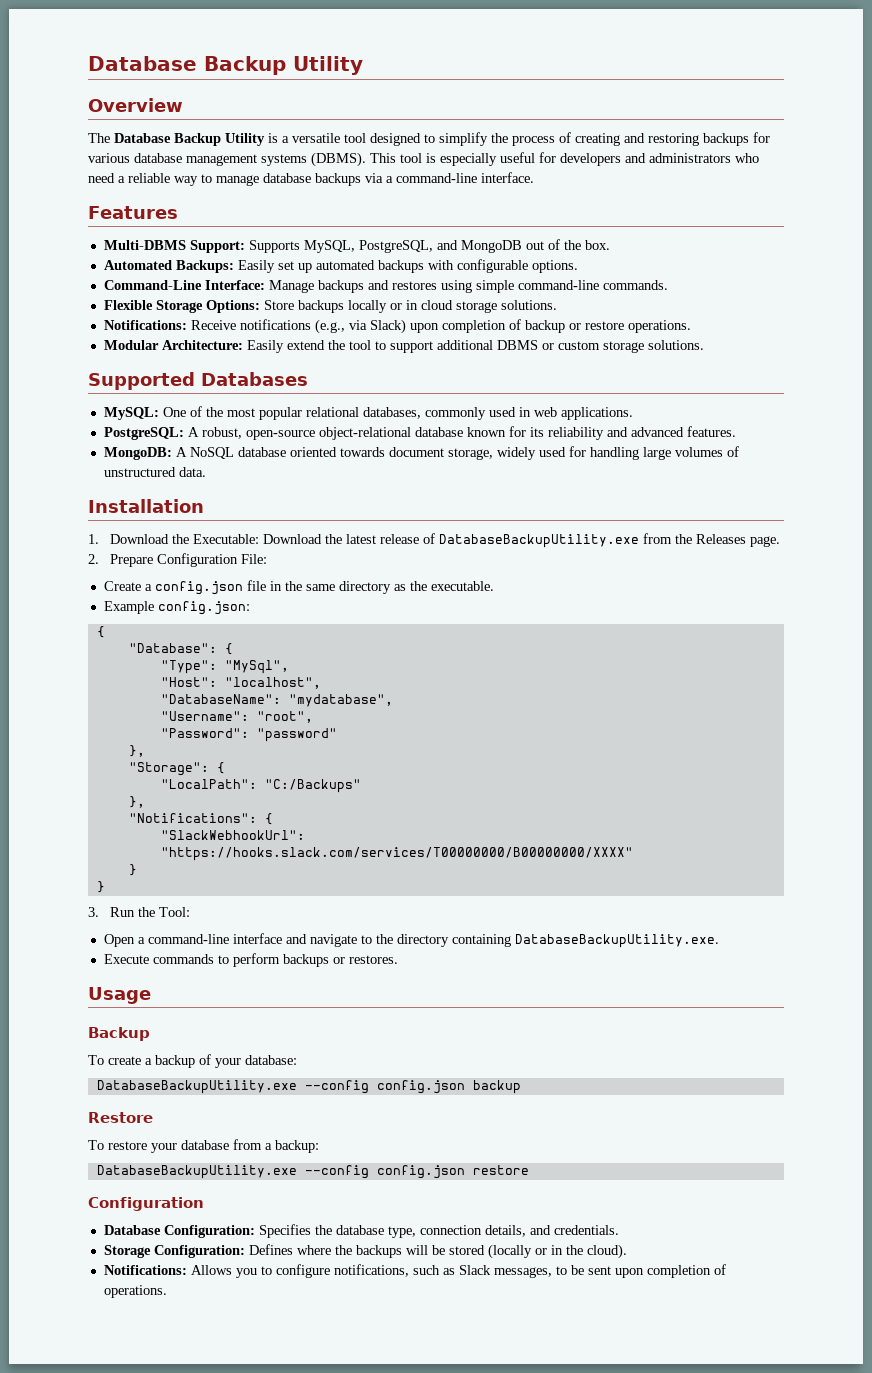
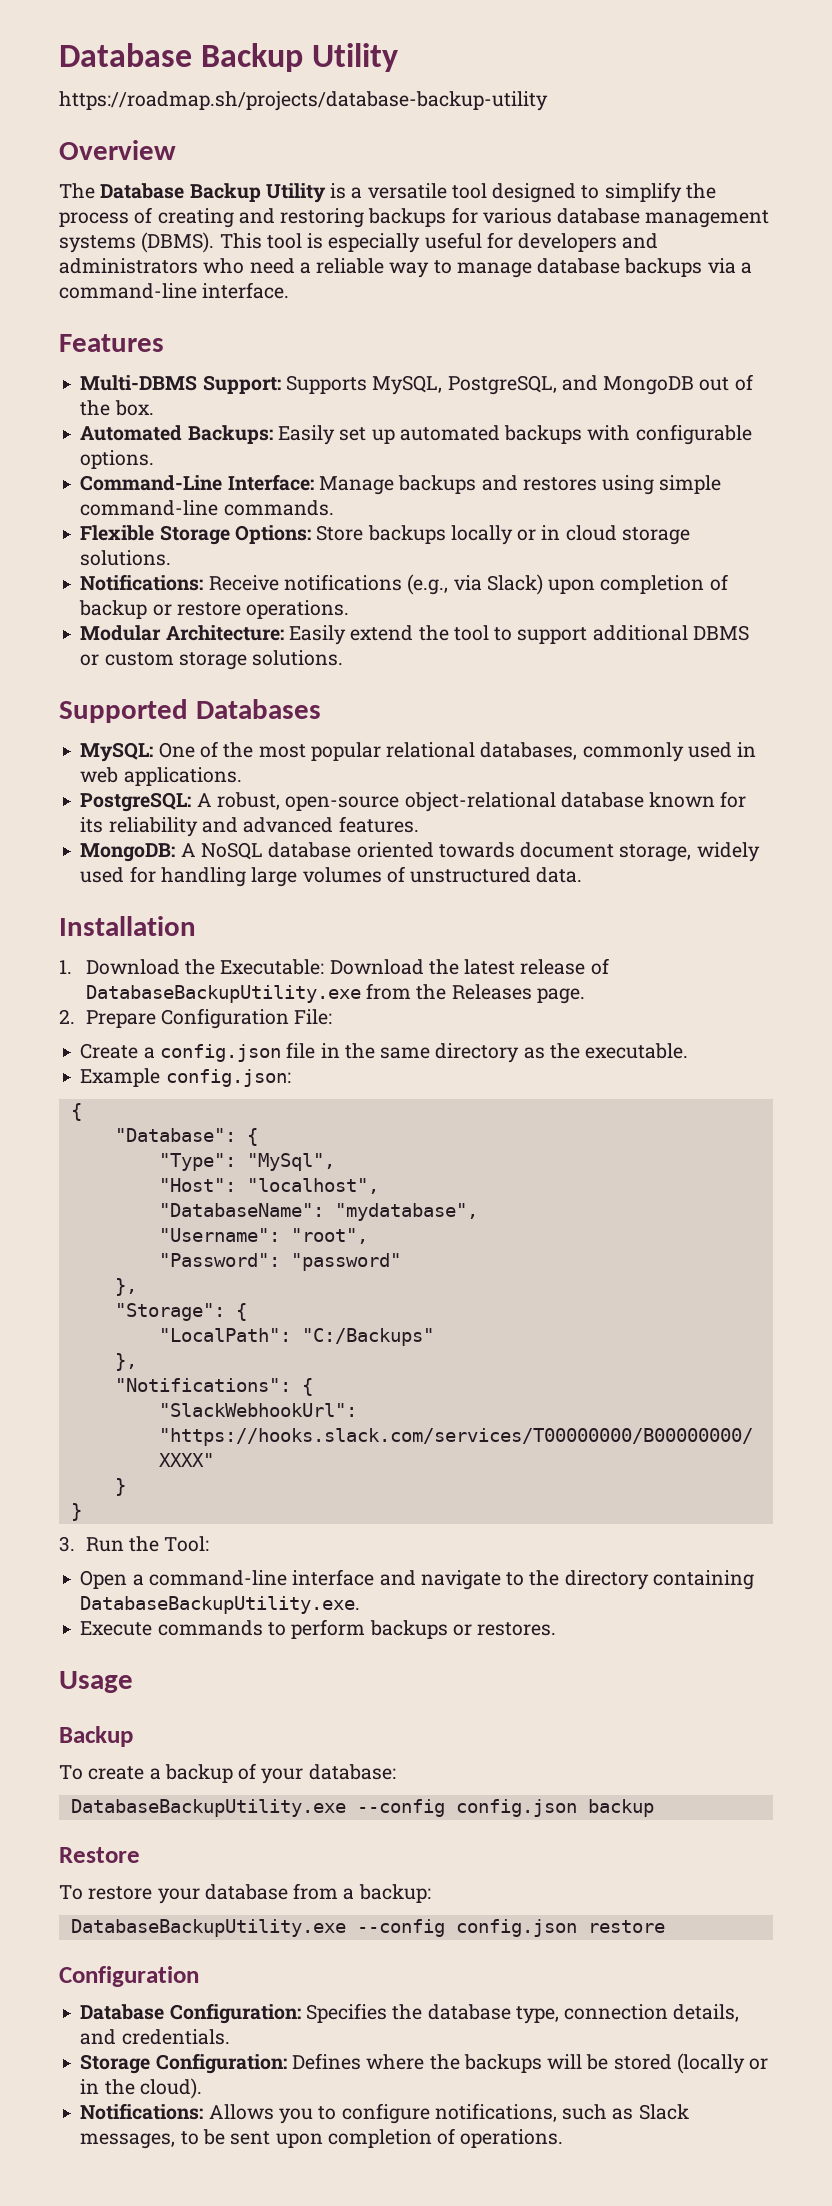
[88,56,363,75] Database Backup Utility -> [59,43,399,72] [59,91,548,111] Database Backup Utility // https://roadmap.sh/projects/database-backup-utility

